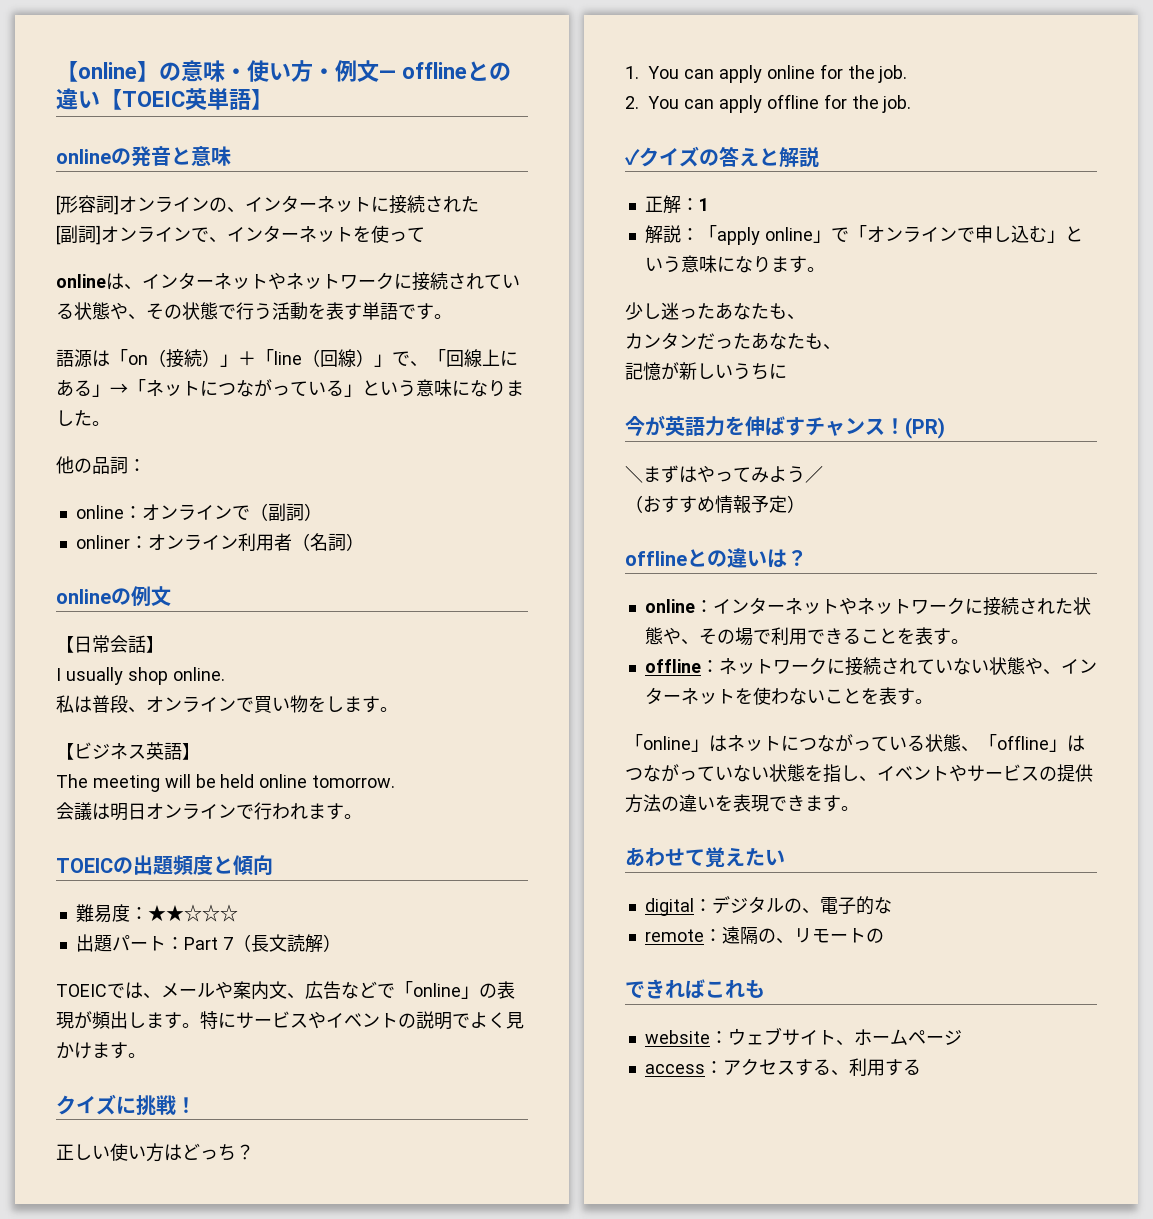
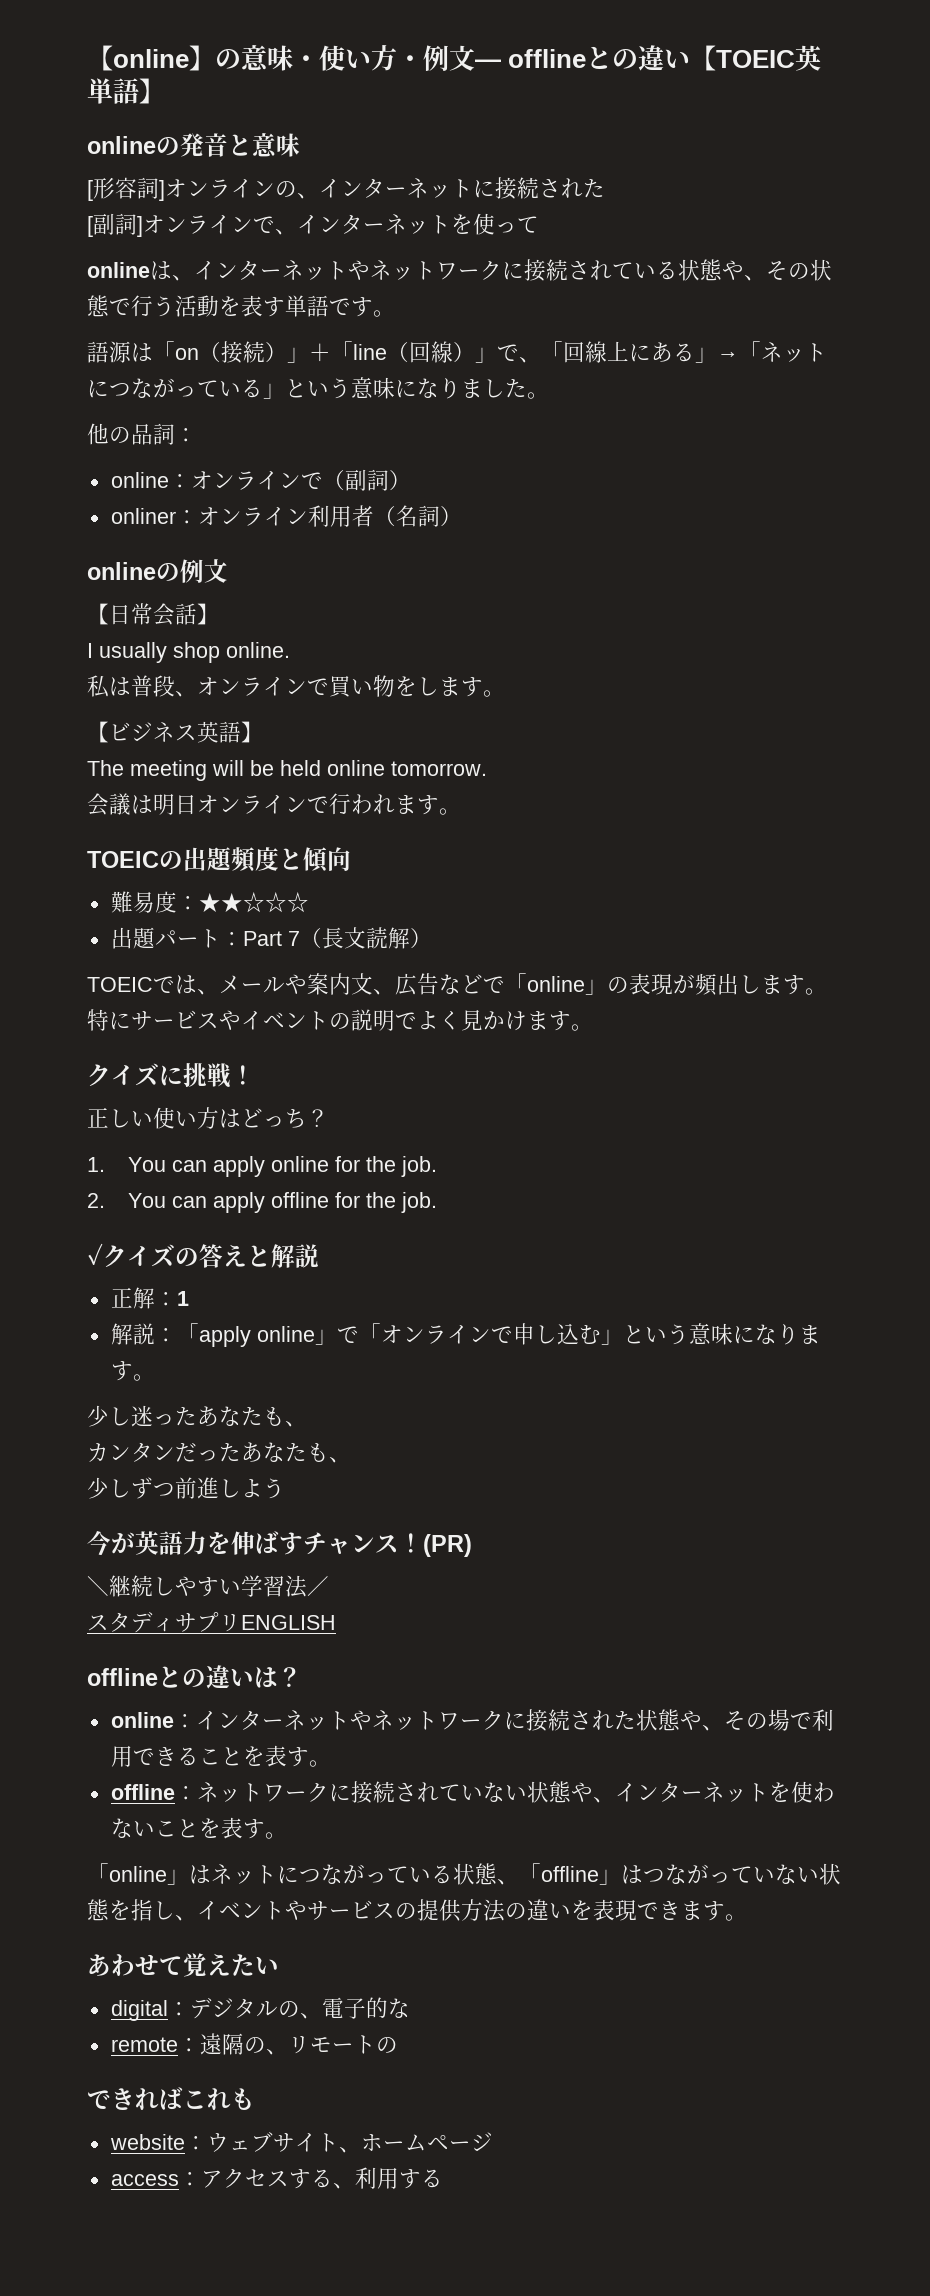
[625,362,787,381] 記憶が新しいうちに -> [87,1477,285,1499] 少しずつ前進しよう
[643,465,823,483] [625,495,805,514] まずはやってみよう／ // （おすすめ情報予定） -> [109,1575,329,1598] [87,1612,336,1633] 継続しやすい学習法／ // スタディサプリENGLISH

